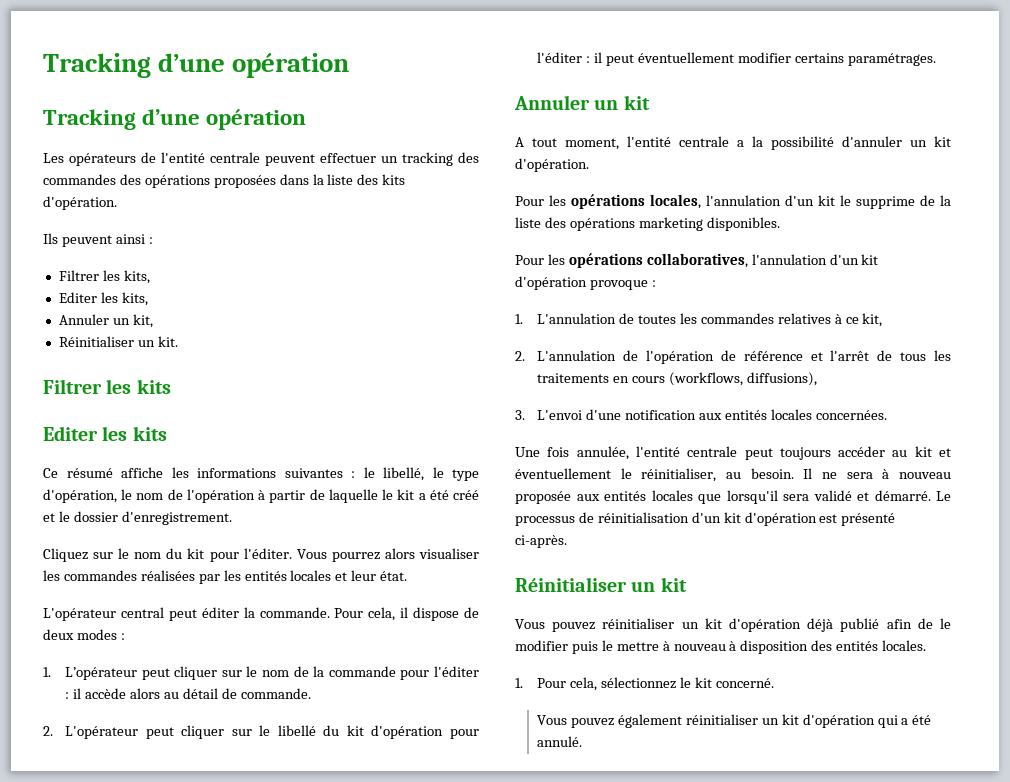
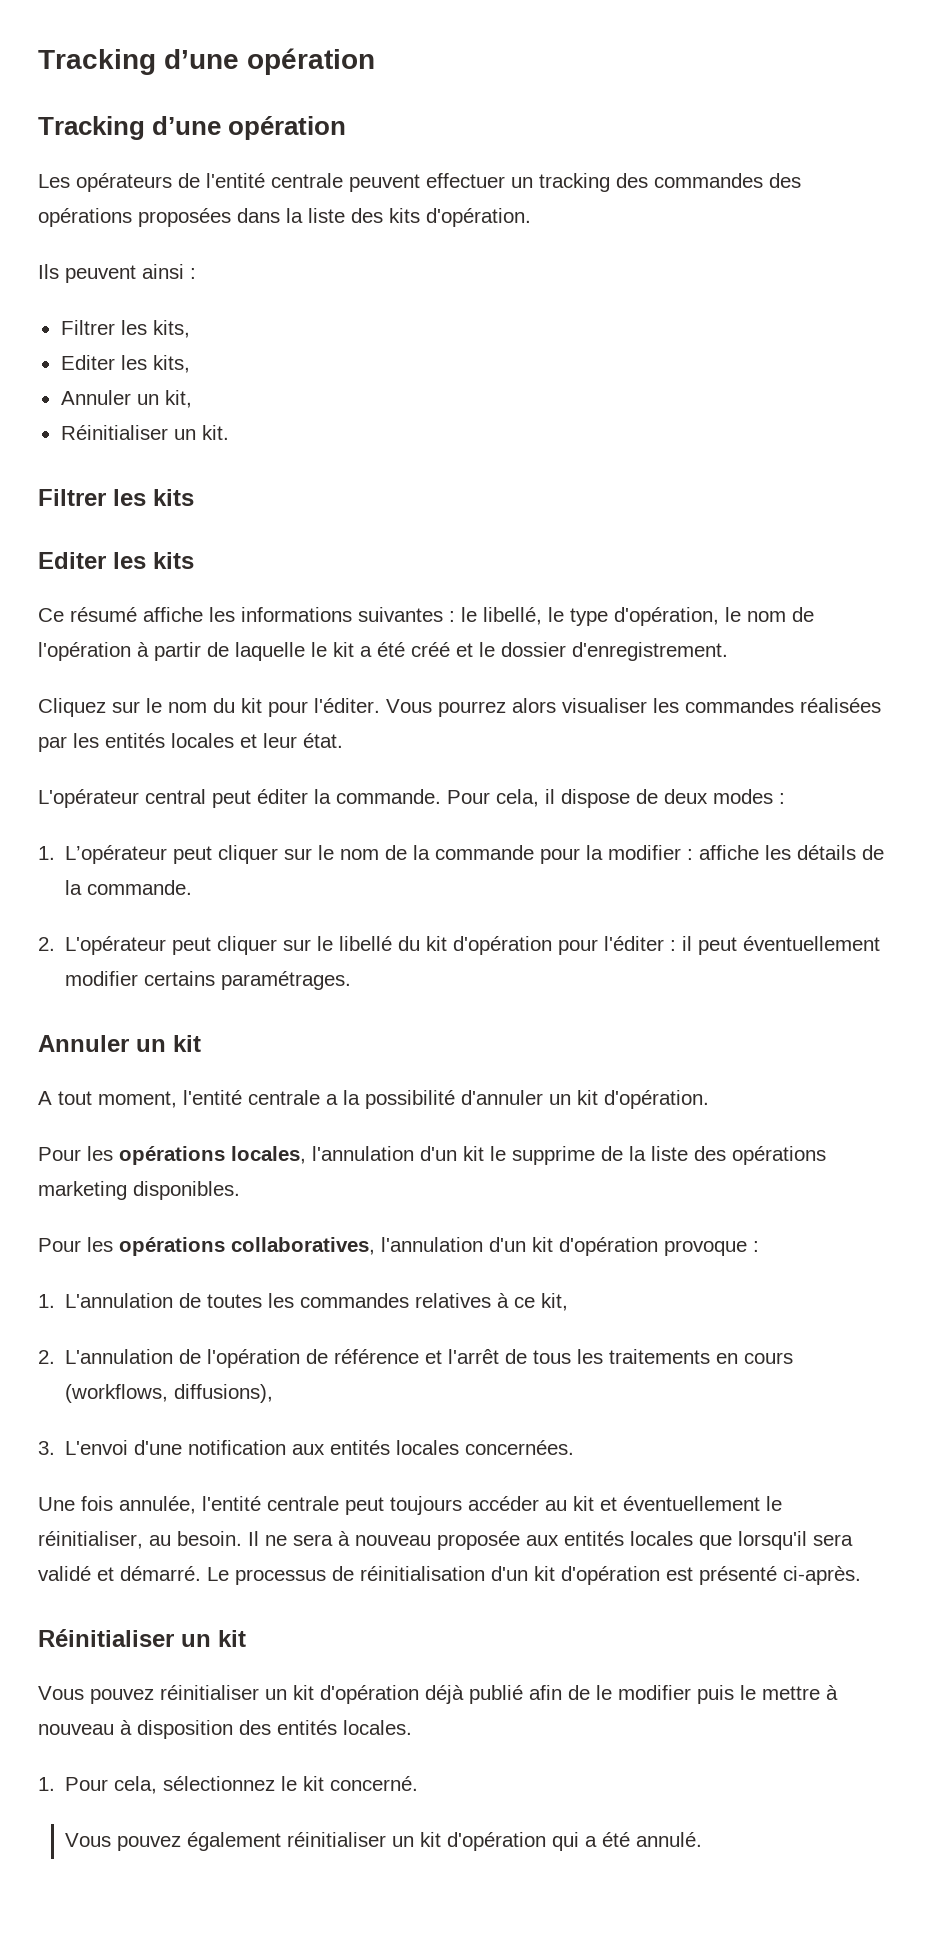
[433,666,479,677] [65,688,237,699] l'éditer : il accède alors au détail de -> [586,845,885,860] [65,880,83,895] la modifier : affiche les détails de la

